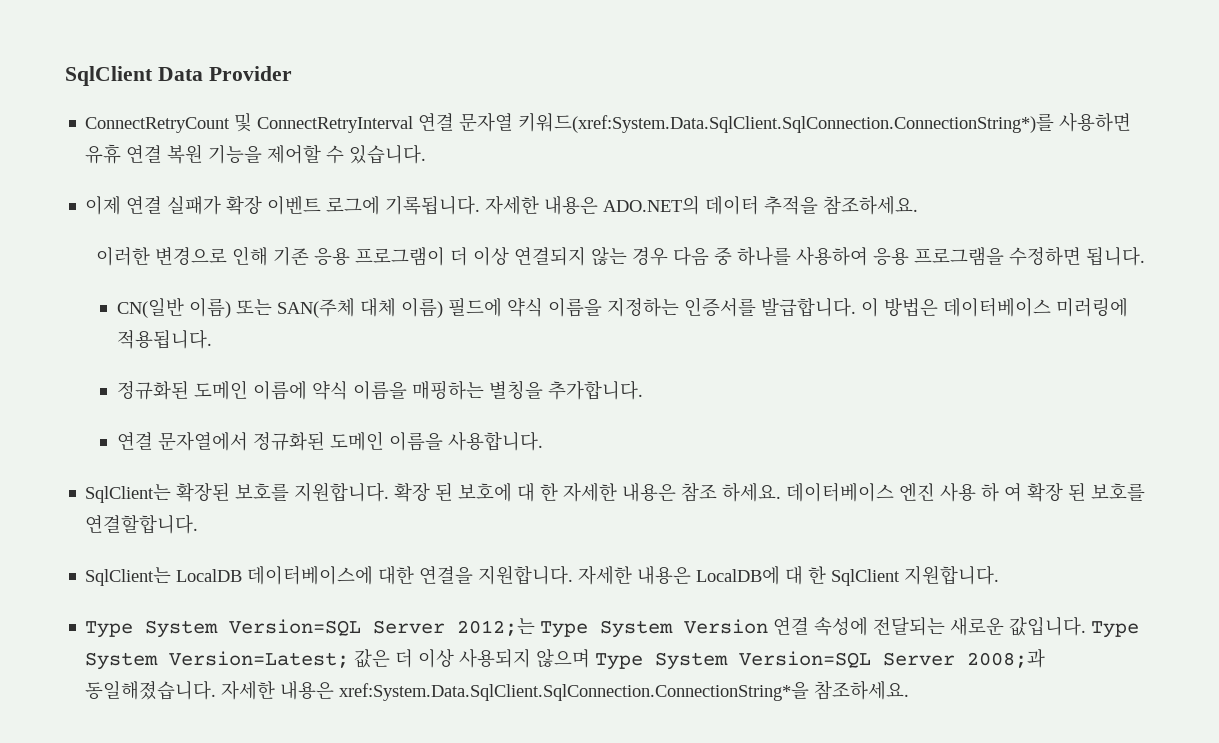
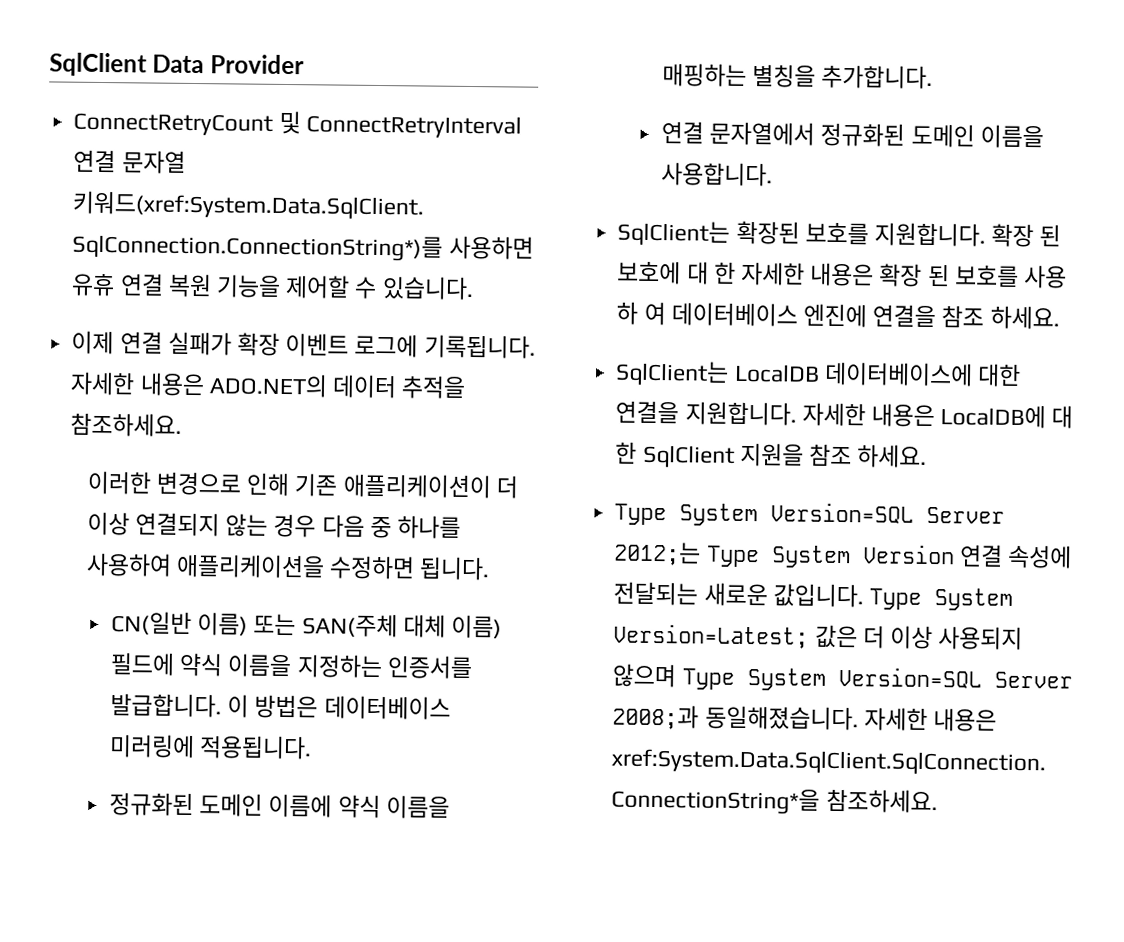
[314,247,446,266] 응용 프로그램이 -> [342,473,491,499] 애플리케이션이
[873,247,1005,266] 응용 프로그램을 -> [175,553,325,579] 애플리케이션을
[681,482,1146,502] [85,514,199,534] 참조 하세요. 데이터베이스 엔진 사용 하 여 확장 된 보호를 연결할합니다. -> [879,263,1067,289] [616,301,1060,330] 확장 된 보호를 사용 하 여 데이터베이스 엔진에 연결을 참조 하세요.
[904,565,1000,585] 지원합니다. -> [739,442,928,468] 지원을 참조 하세요.

